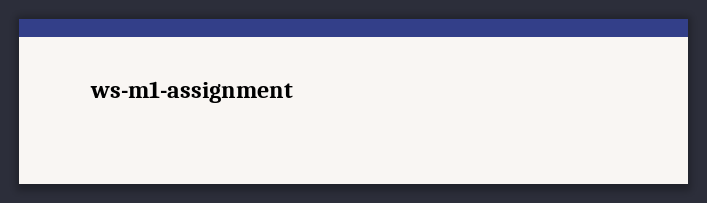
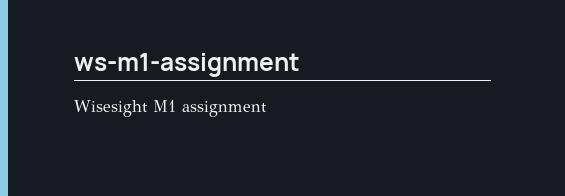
(293, 92) none -> [74,100,267,117] // Wisesight M1 assignment

